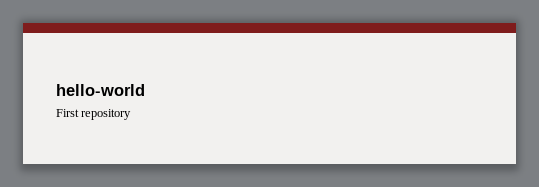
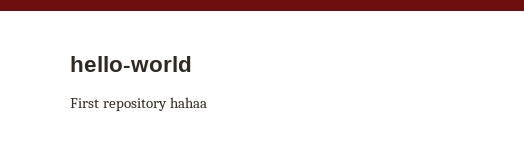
(132, 114) none -> [169,97,207,108] hahaa

